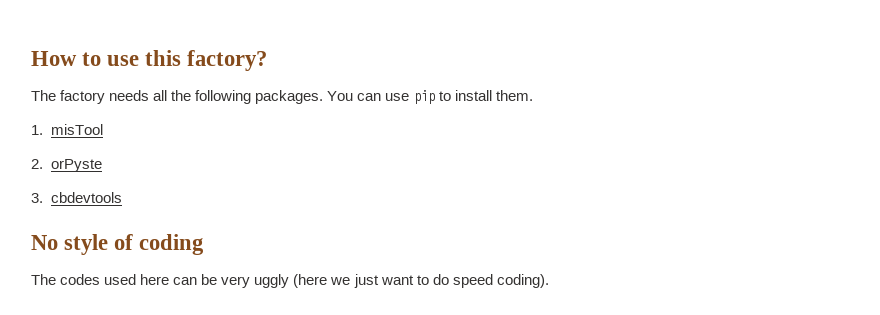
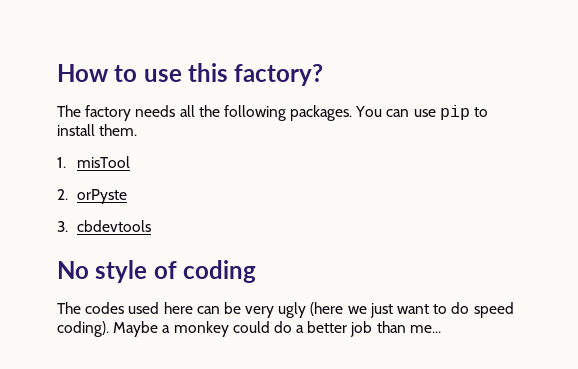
[254,274,290,288] uggly -> [278,302,307,318] ugly
(549, 281) none -> [113,321,441,337] Maybe a monkey could do a better job than me...

